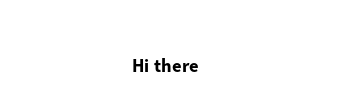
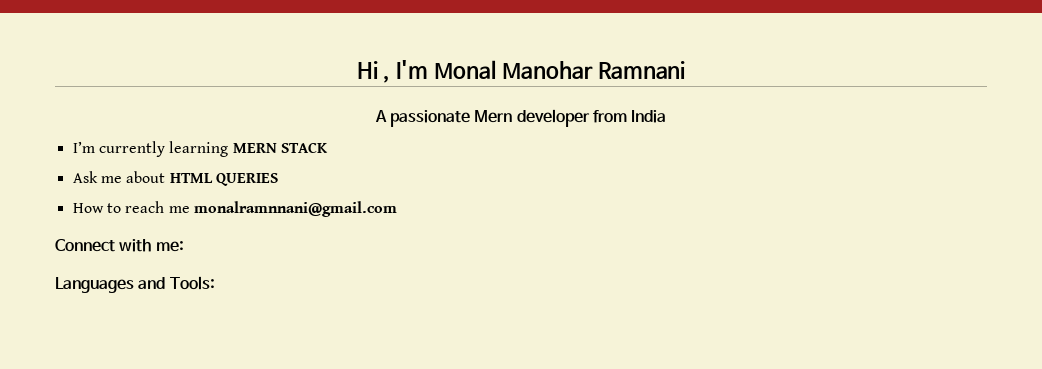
[153,58,199,72] there -> [383,60,686,83] [374,109,667,127] [72,141,328,157] [72,171,278,186] [72,201,397,217] [55,239,184,252] [55,276,215,293] , I'm Monal Manohar Ramnani // A passionate Mern developer from India // I’m currently learning MERN STACK // Ask me about HTML QUERIES // How to reach me monalramnnani@gmail.com // Connect with me: // Languages and Tools:

